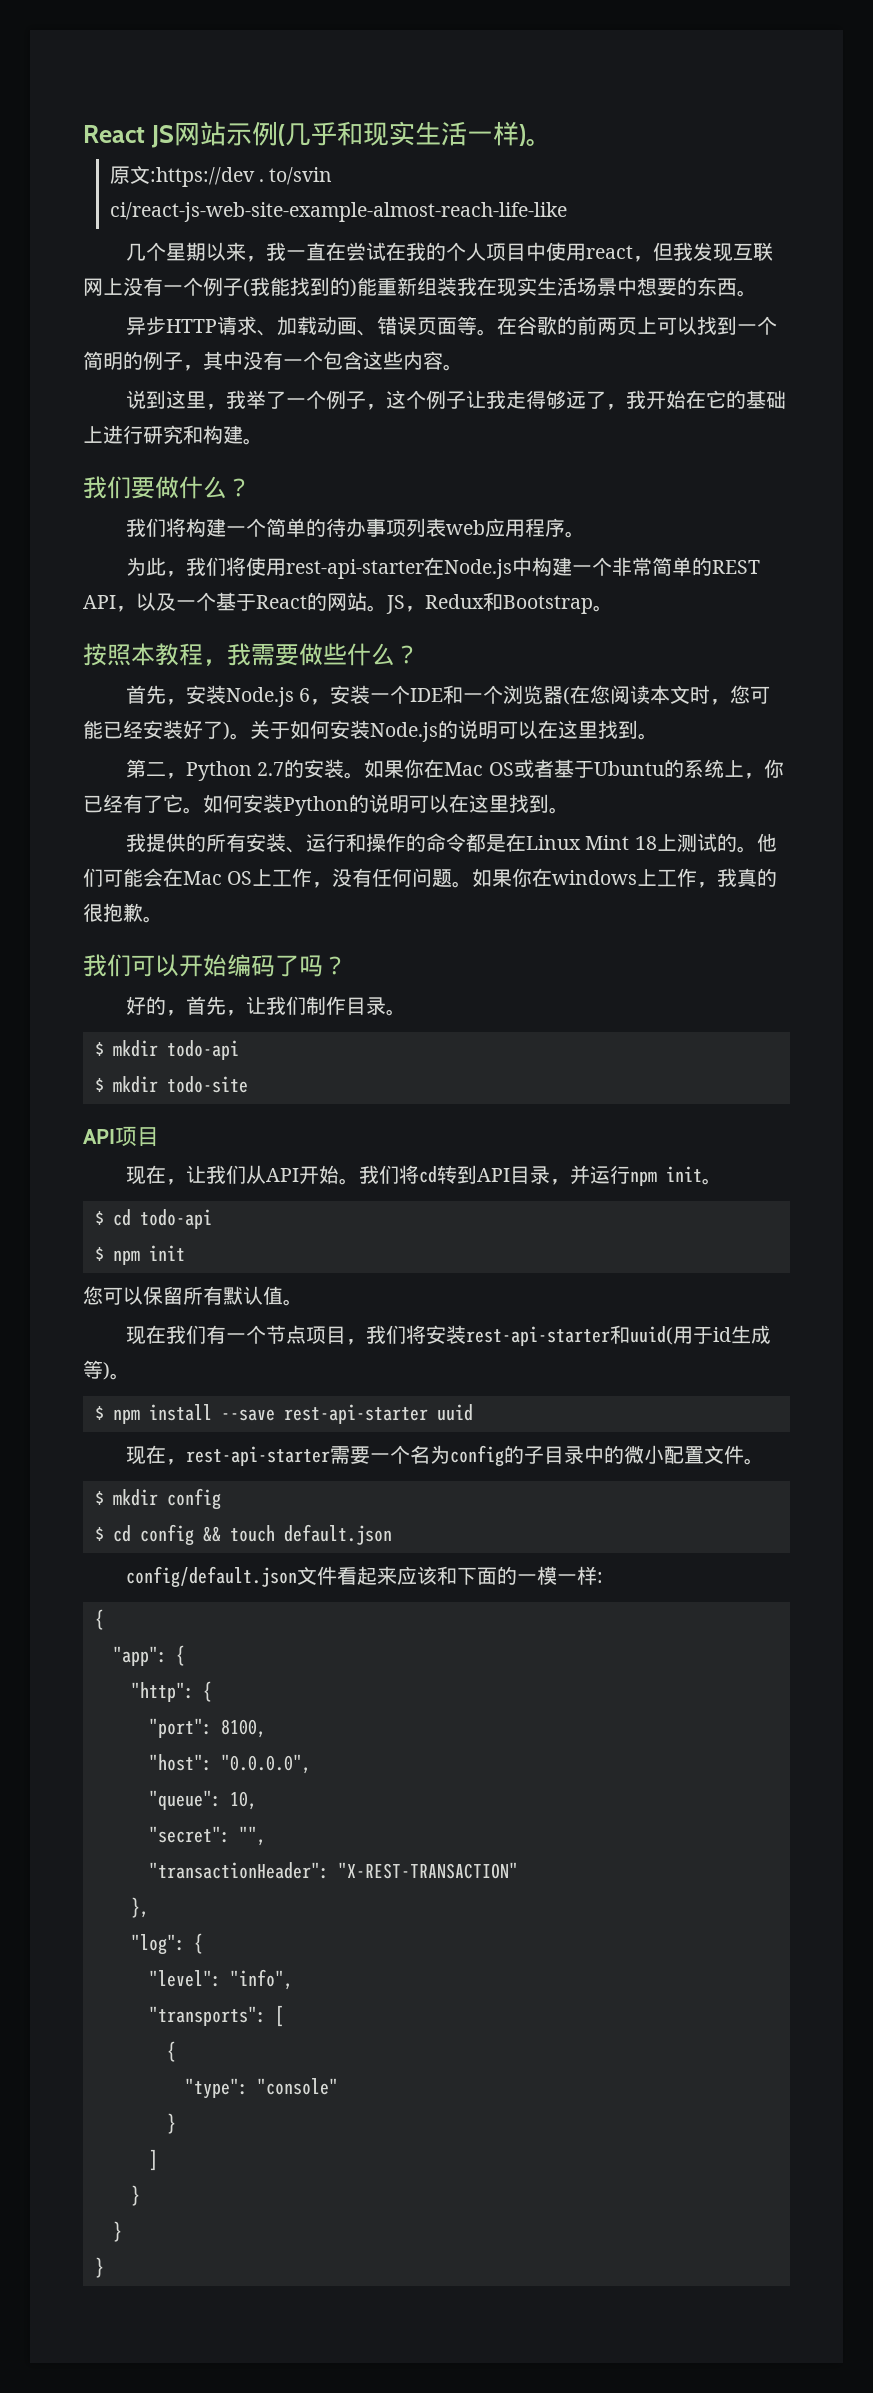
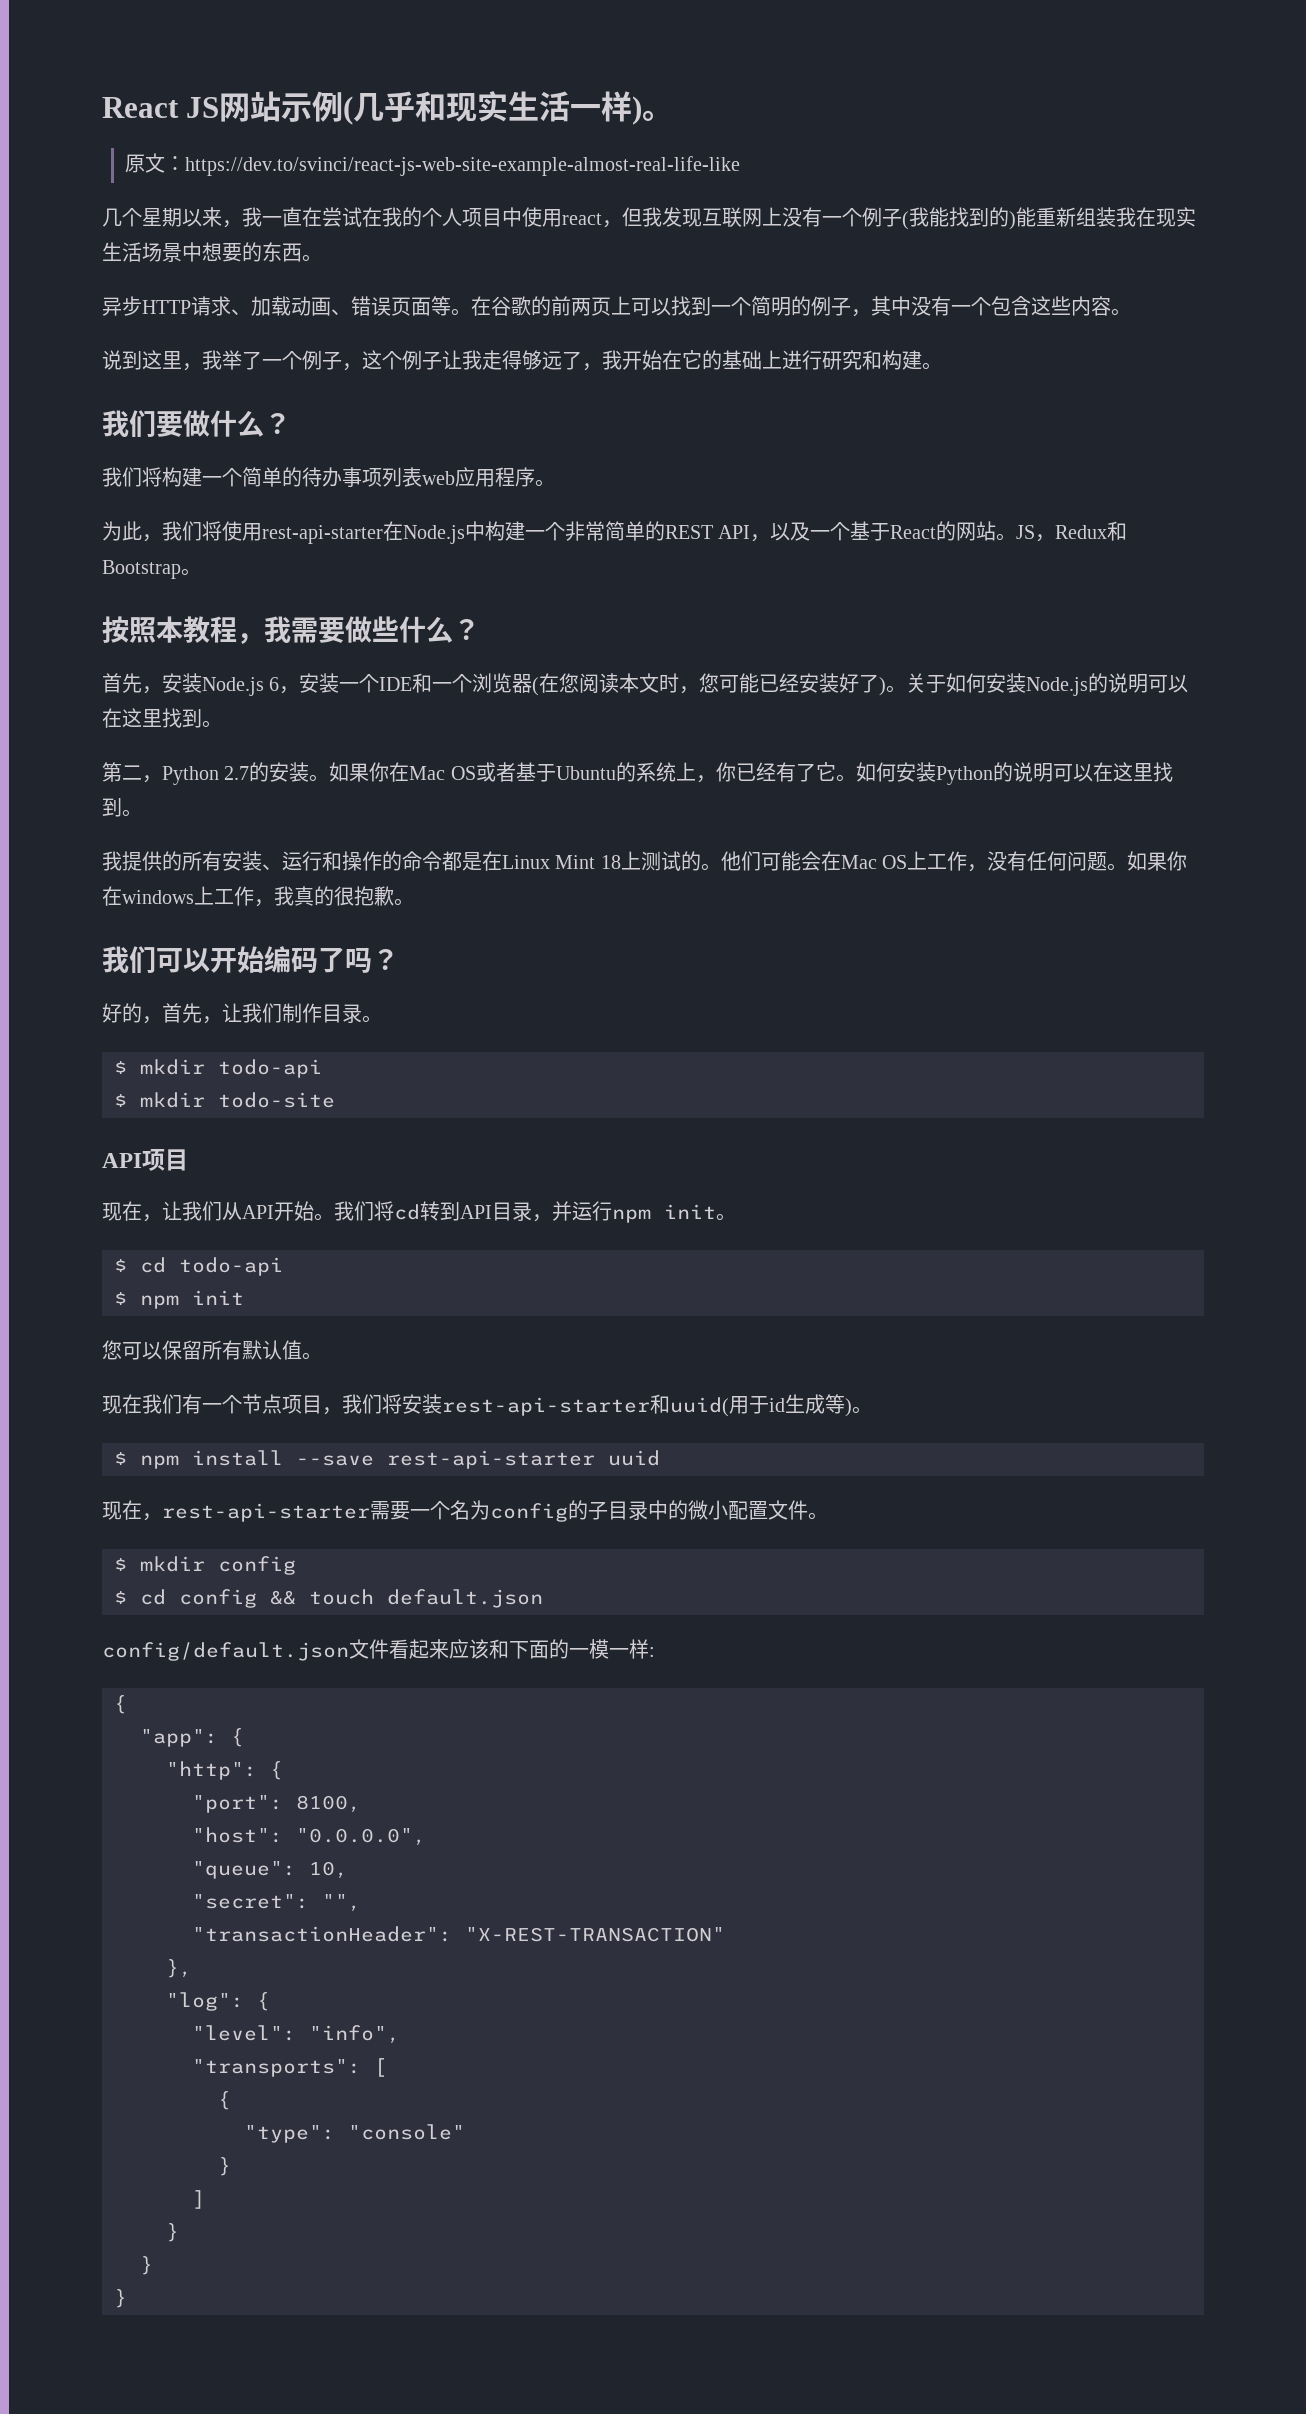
[149,167,333,187] [109,202,567,222] :https://dev . to/svin ci/react-js-web-site-example-almost-reach-life-like -> [165,156,741,176] ：https://dev.to/svinci/react-js-web-site-example-almost-real-life-like

